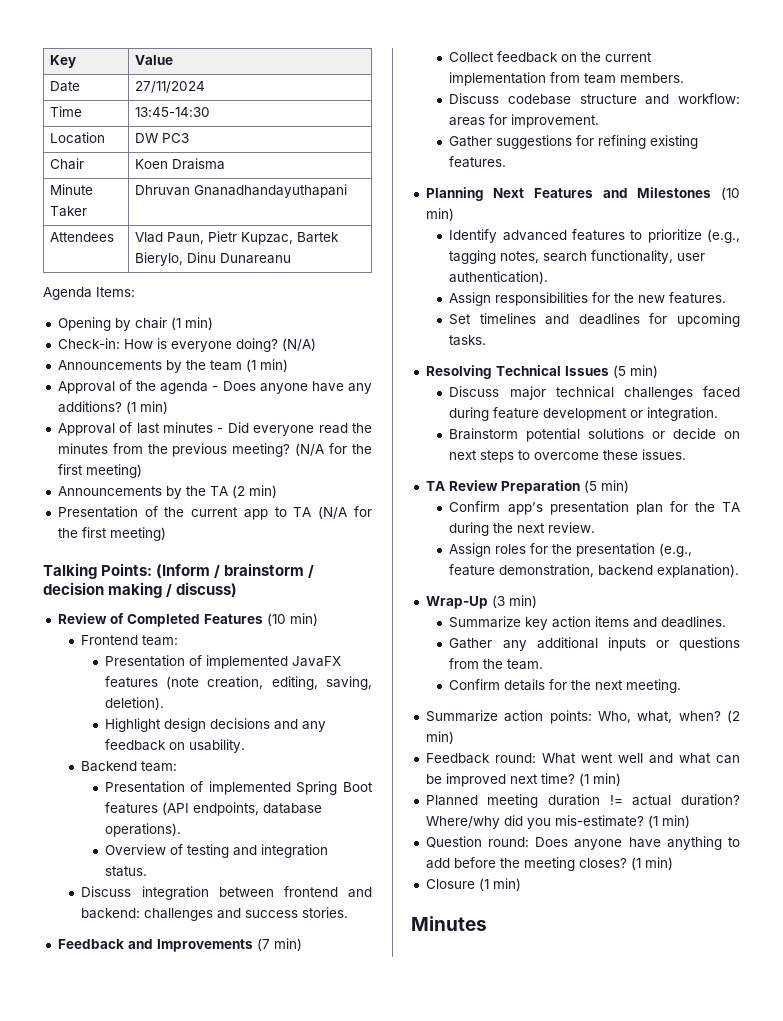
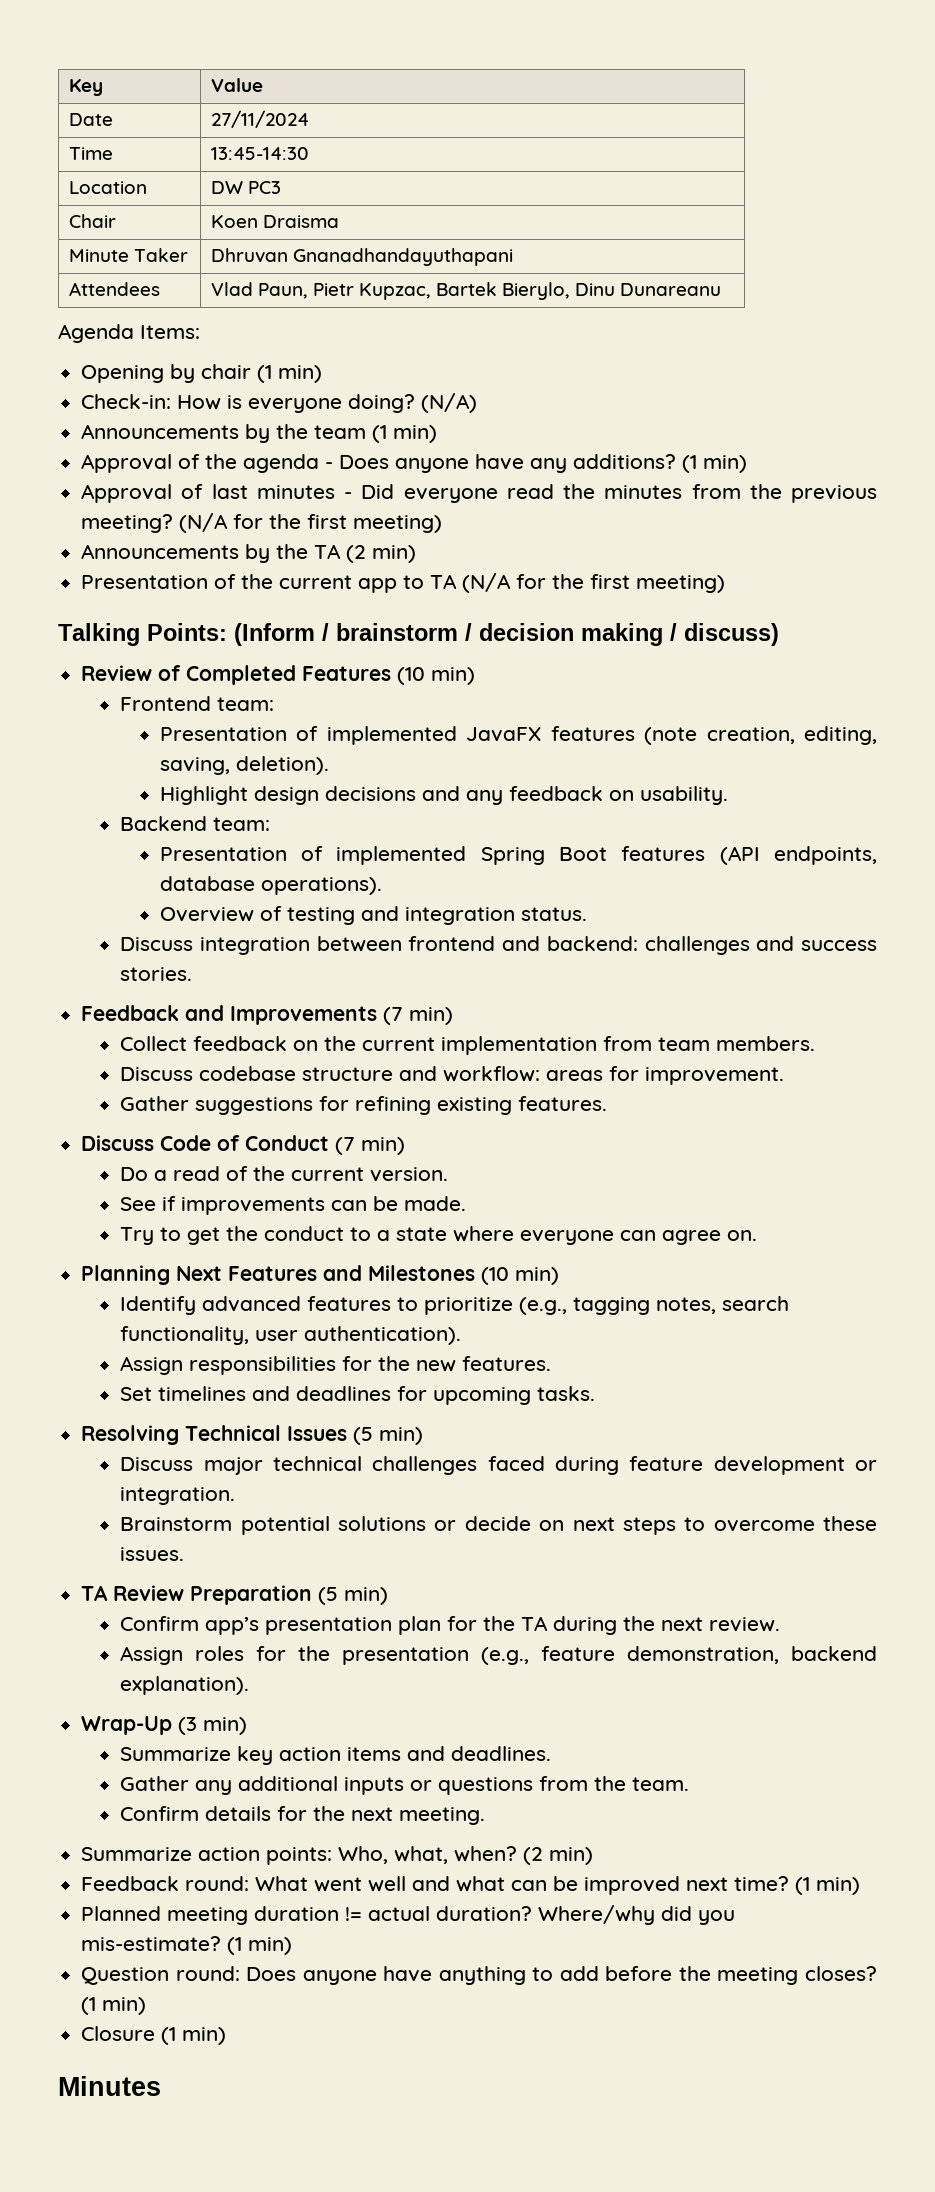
(507, 162) none -> [81,1135,406,1155] [120,1166,449,1182] [120,1196,467,1215] [120,1226,758,1245] // Discuss Code of Conduct (7 min) // Do a read of the current version. // See if improvements can be made. // Try to get the conduct to a state where everyone can agree on.

